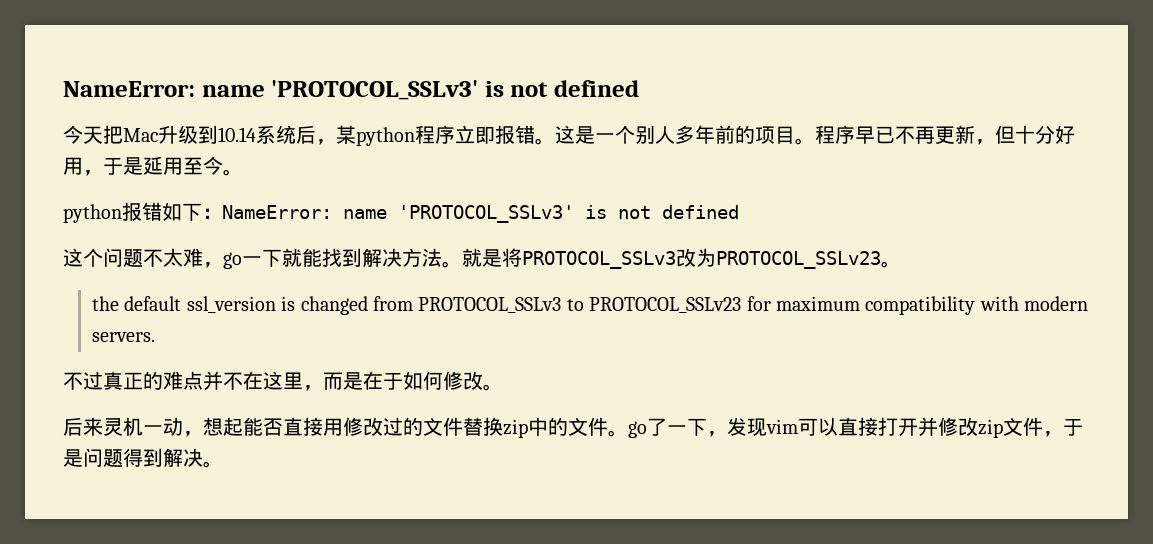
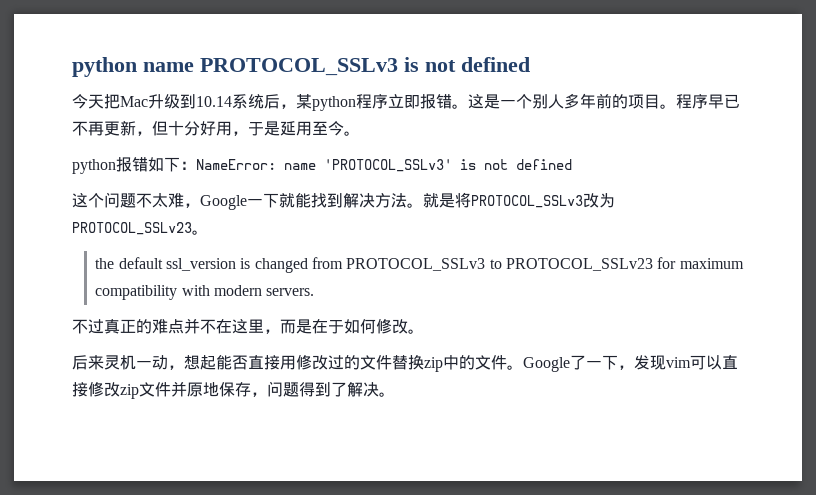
[63,80,479,100] NameError: name 'PROTOCOL_SSLv3' -> [72,57,398,77] python name PROTOCOL_SSLv3
[223,252,242,269] go -> [200,195,247,210] Google
[628,421,647,438] go -> [523,357,570,372] Google
[878,417,938,437] 打开并 -> (88, 389) none
[1043,419,1083,437] [63,449,83,467] ，于是 -> [171,381,267,397] 并原地保存，
(163, 457) none -> [331,382,347,397] 了

